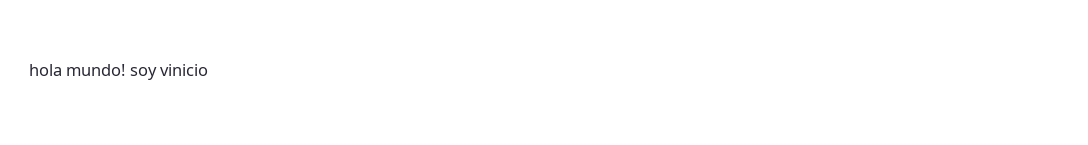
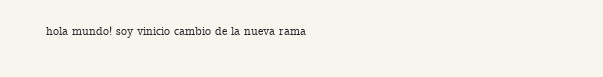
(209, 70) none -> [174,27,306,35] cambio de la nueva rama

